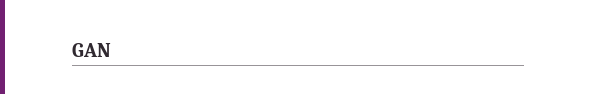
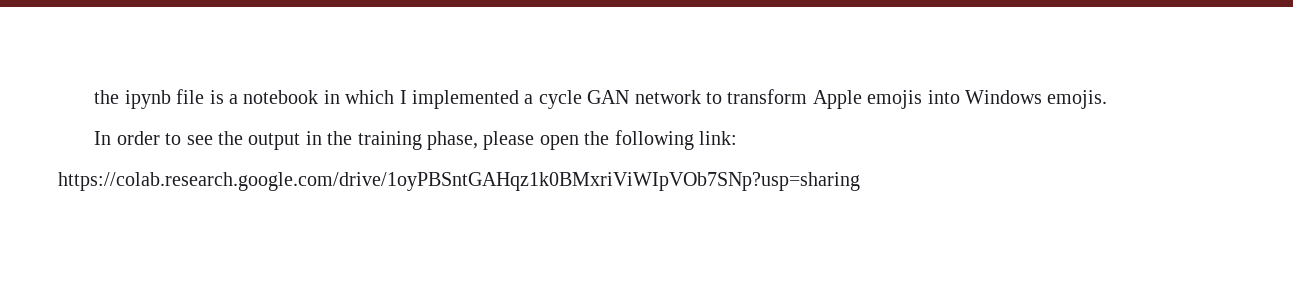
[72,43,111,57] GAN -> [94,89,1108,109] [94,130,737,150] [58,172,860,191] the ipynb file is a notebook in which I implemented a cycle GAN network to transform Apple emojis into Windows emojis. // In order to see the output in the training phase, please open the following link: // https://colab.research.google.com/drive/1oyPBSntGAHqz1k0BMxriViWIpVOb7SNp?usp=sharing

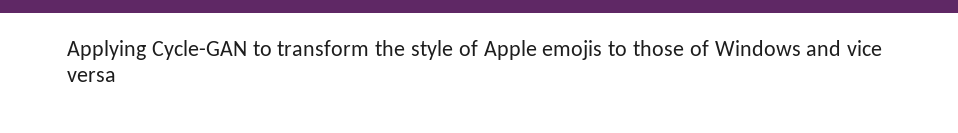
[94,89,1108,109] [94,130,737,150] [58,172,860,191] the ipynb file is a notebook in which I implemented a cycle GAN network to transform Apple emojis into Windows emojis. // In order to see the output in the training phase, please open the following link: // https://colab.research.google.com/drive/1oyPBSntGAHqz1k0BMxriViWIpVOb7SNp?usp=sharing -> [67,40,883,60] [67,71,116,82] Applying Cycle-GAN to transform the style of Apple emojis to those of Windows and vice versa

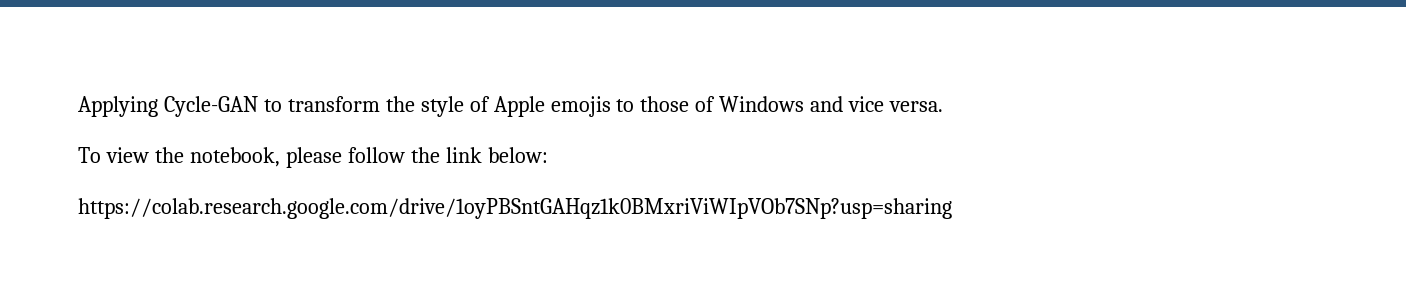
[67,71,116,82] versa -> [889,101,944,112] [78,147,548,168] [78,198,952,219] versa. // To view the notebook, please follow the link below: // https://colab.research.google.com/drive/1oyPBSntGAHqz1k0BMxriViWIpVOb7SNp?usp=sharing

